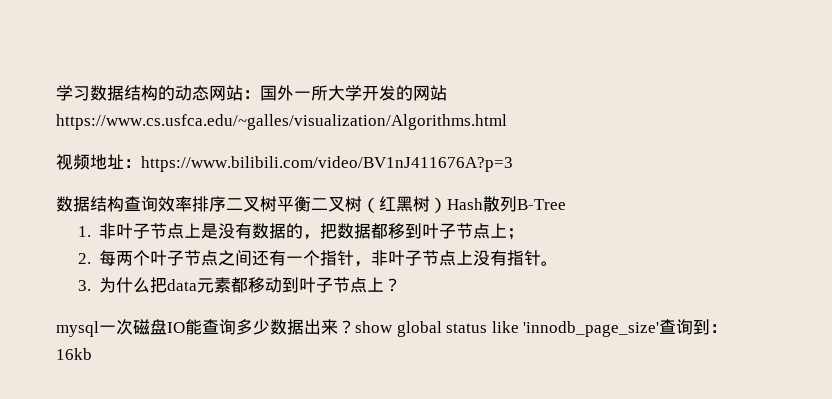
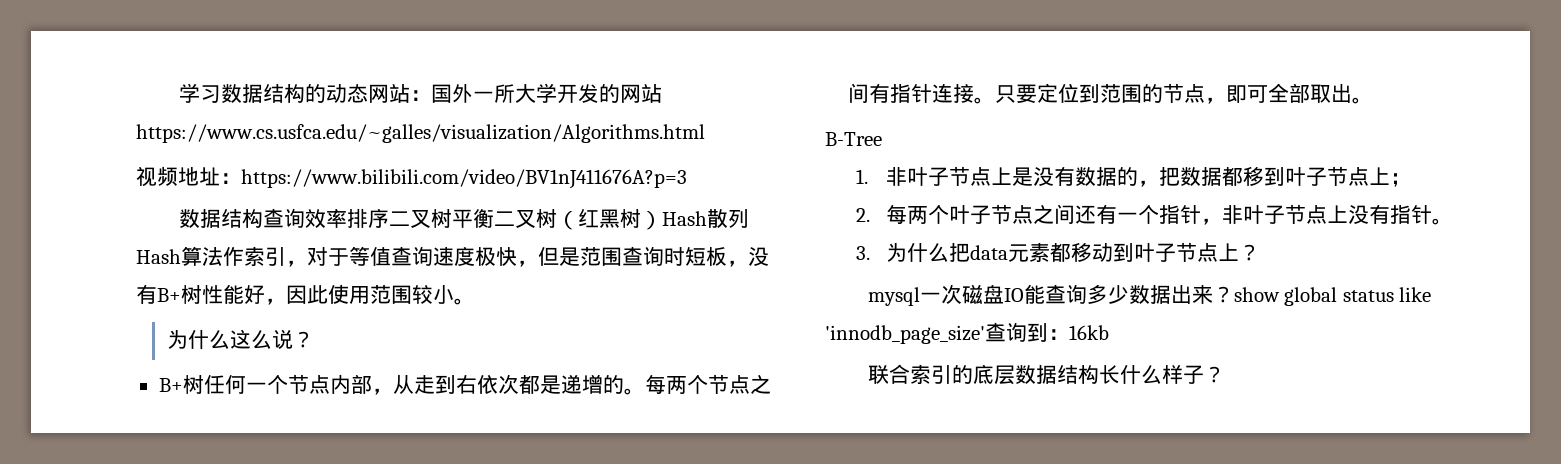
(517, 204) none -> [136,246,769,267] [136,284,475,305] [166,329,314,350] [158,374,771,395] [847,83,1373,104] Hash算法作索引，对于等值查询速度极快，但是范围查询时短板，没有B+树性能好，因此使用范围较小。 // 为什么这么说？ // B+树任何一个节点内部，从走到右依次都是递增的。每两个节点之间有指针连接。只要定位到范围的节点，即可全部取出。 //
(92, 354) none -> [867,364,1225,385] // 联合索引的底层数据结构长什么样子？

